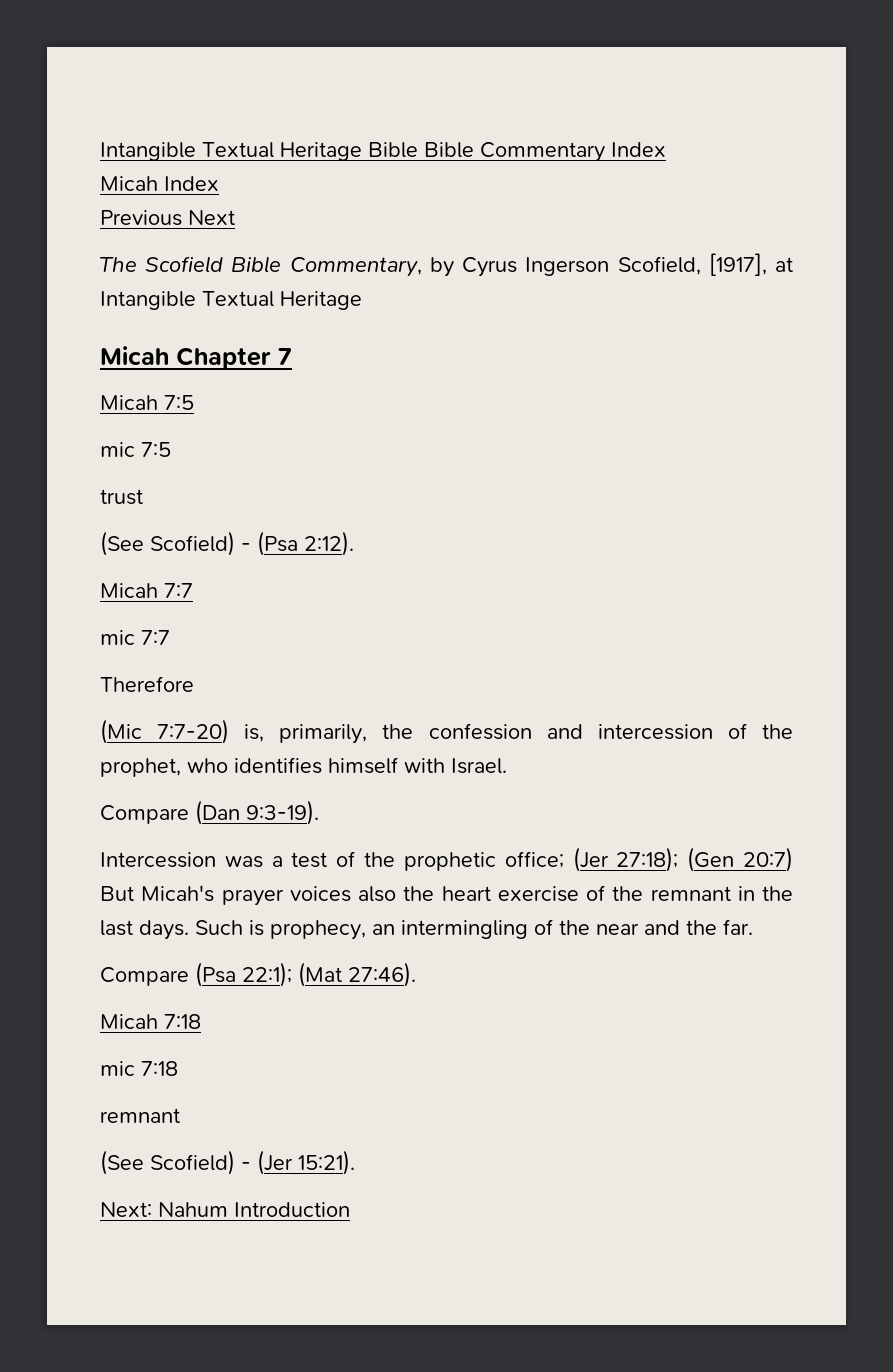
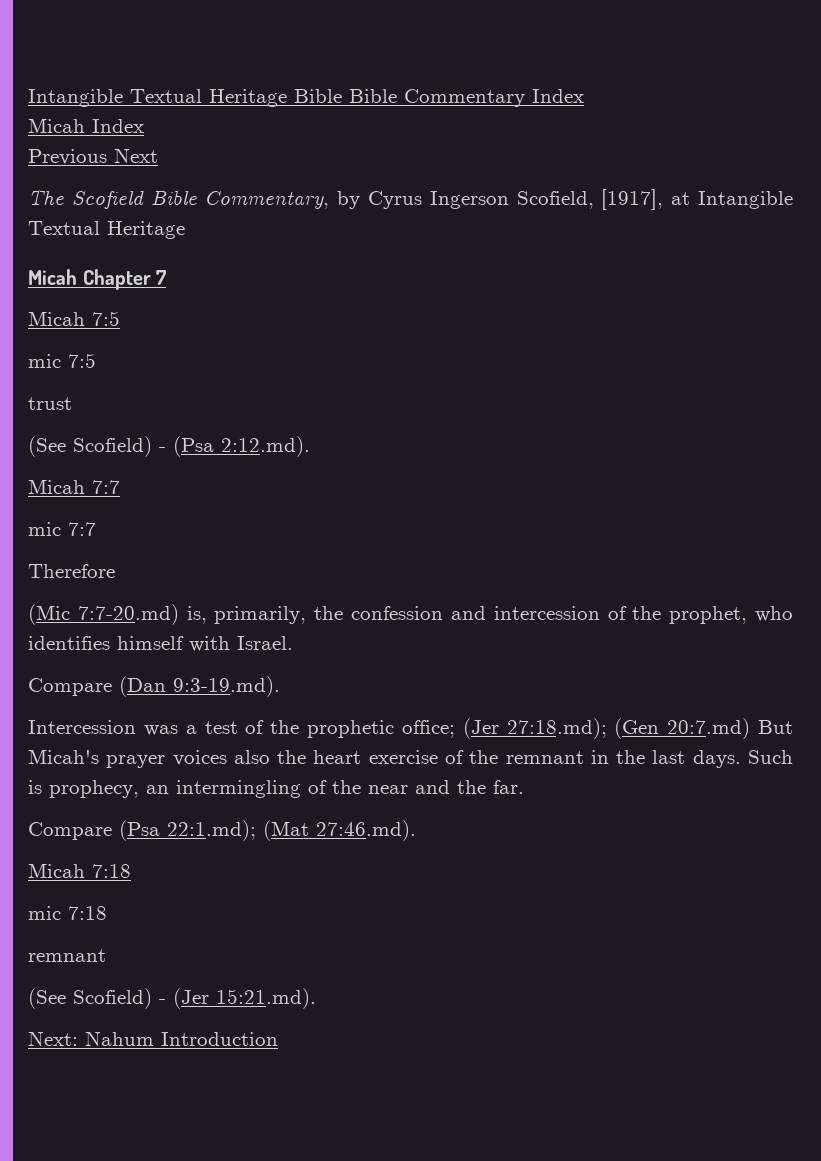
[304,531,354,556] 2:12). -> [221,436,310,457] 2:12.md).
[157,719,230,744] 7:7-20) -> [77,604,179,625] 7:7-20.md)
[246,800,319,825] 9:3-19). -> [173,676,280,697] 9:3-19.md).
[616,847,794,872] 27:18); (Gen 20:7) -> [506,718,751,739] 27:18.md); (Gen 20:7.md)
[242,962,416,987] 22:1); (Mat 27:46). -> [167,820,416,841] 22:1.md); (Mat 27:46.md).
[298,1150,355,1175] 15:21). -> [216,988,316,1009] 15:21.md).

